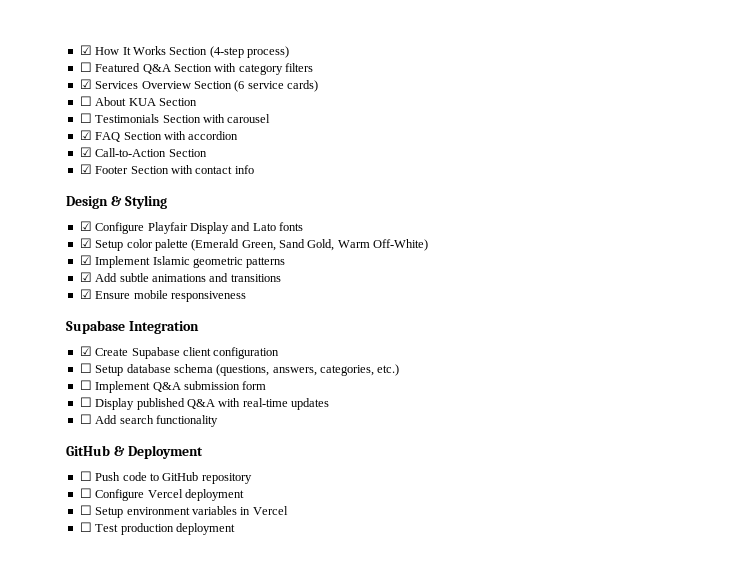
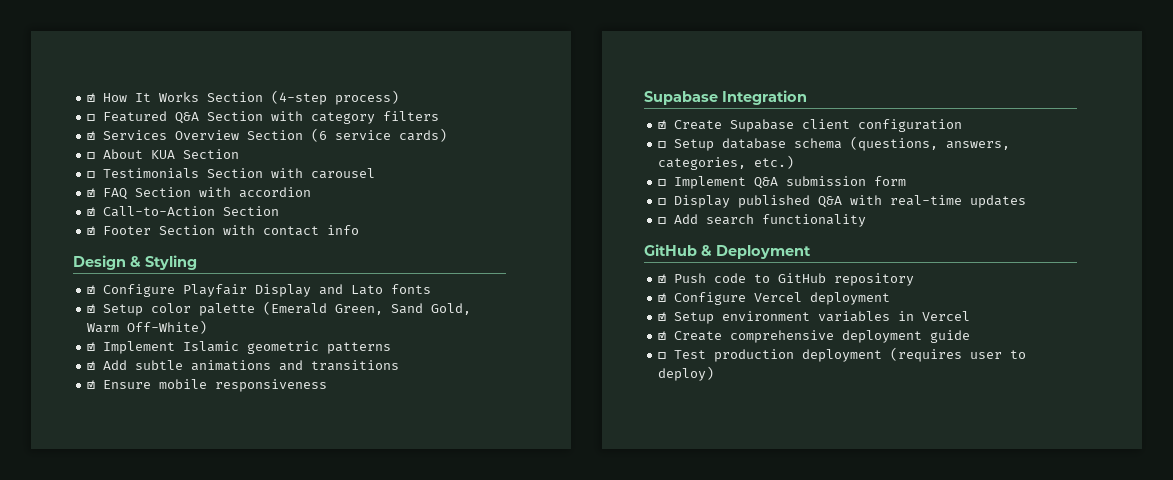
[79,471,92,481] ☐ -> [658,274,667,283] ☑
[79,488,92,498] ☐ -> [658,293,667,302] ☑
[79,505,92,515] ☐ -> [658,312,667,321] ☑
(288, 510) none -> [658,330,971,343] // ☑ Create comprehensive deployment guide
(235, 529) none -> [890,347,1027,362] [658,366,715,381] (requires user to deploy)

